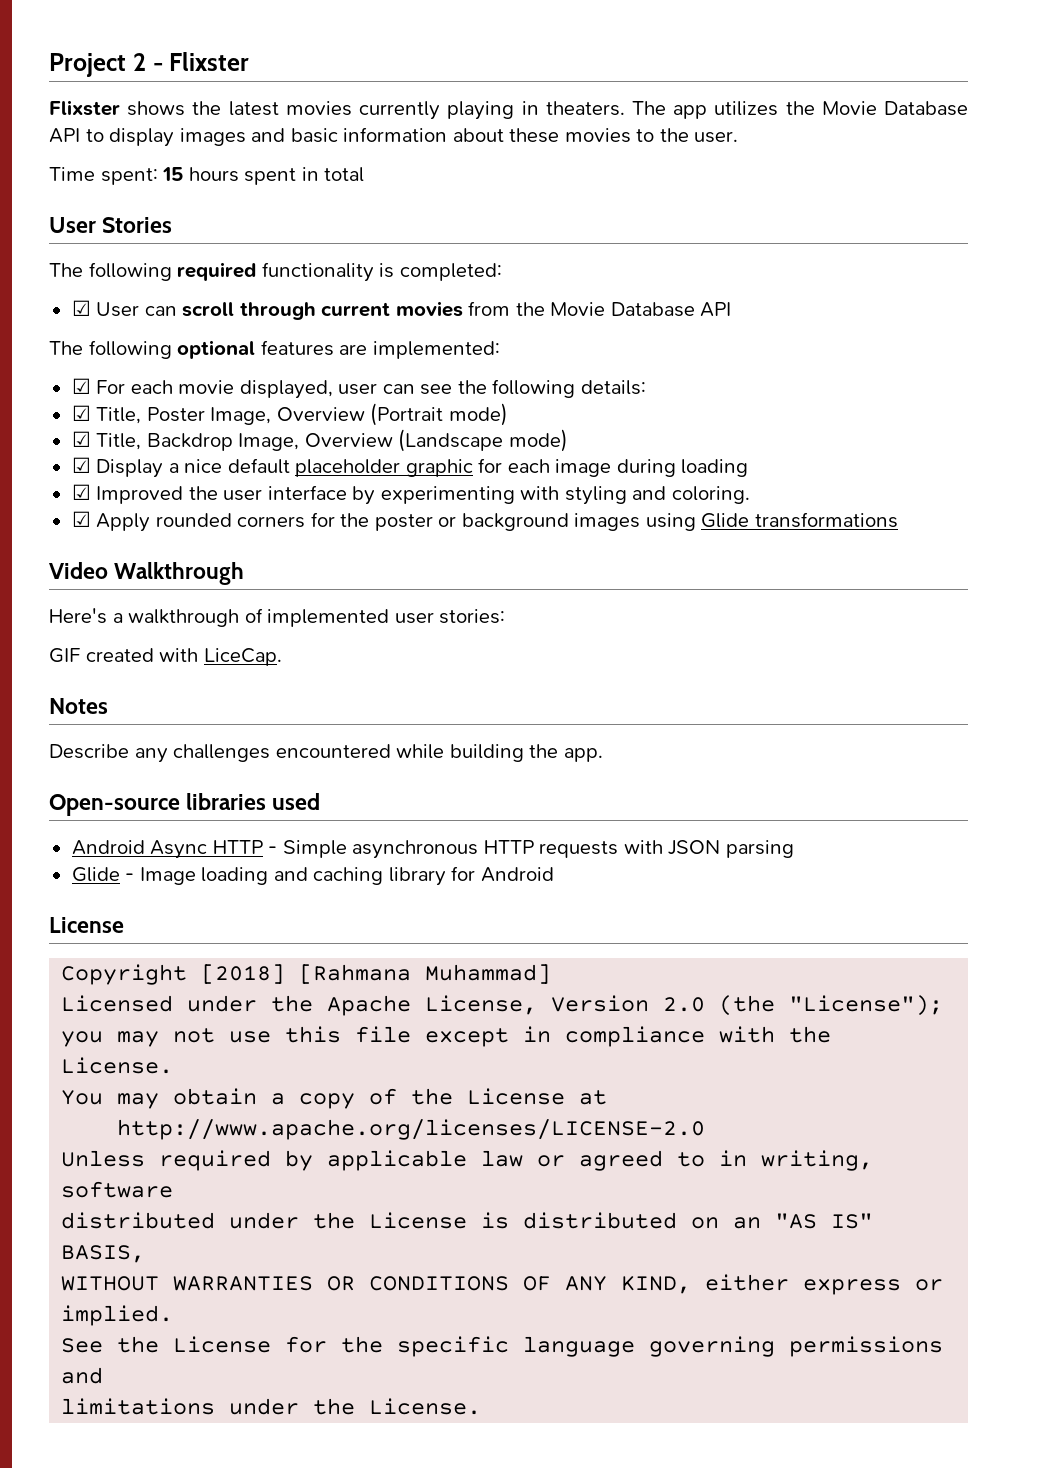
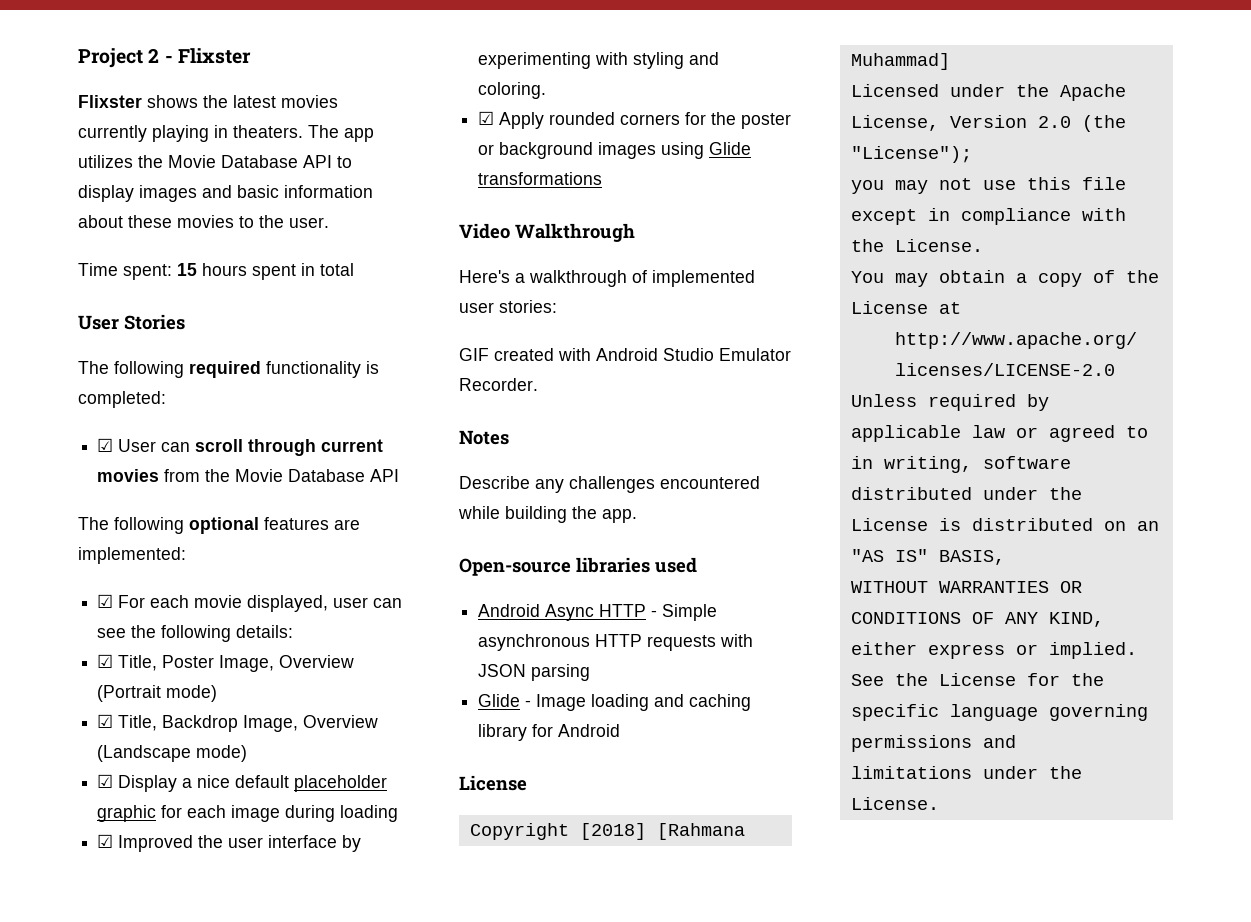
[203,648,282,666] LiceCap. -> [596,348,791,361] [459,378,538,391] Android Studio Emulator Recorder.

